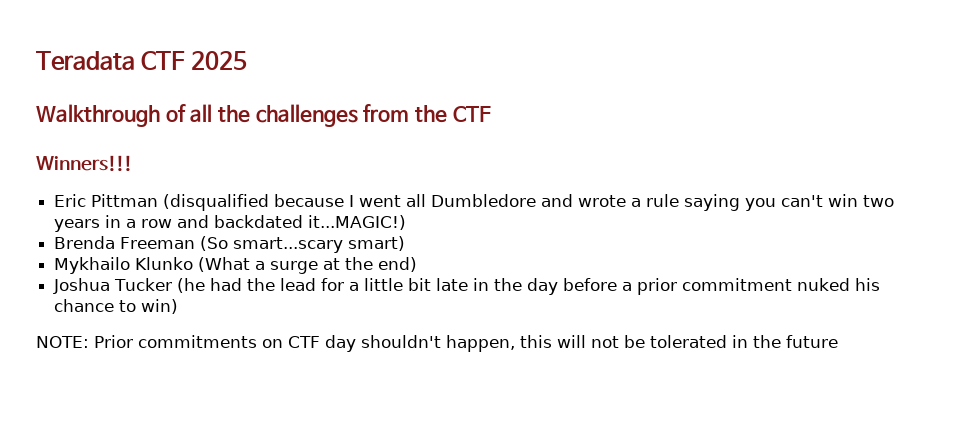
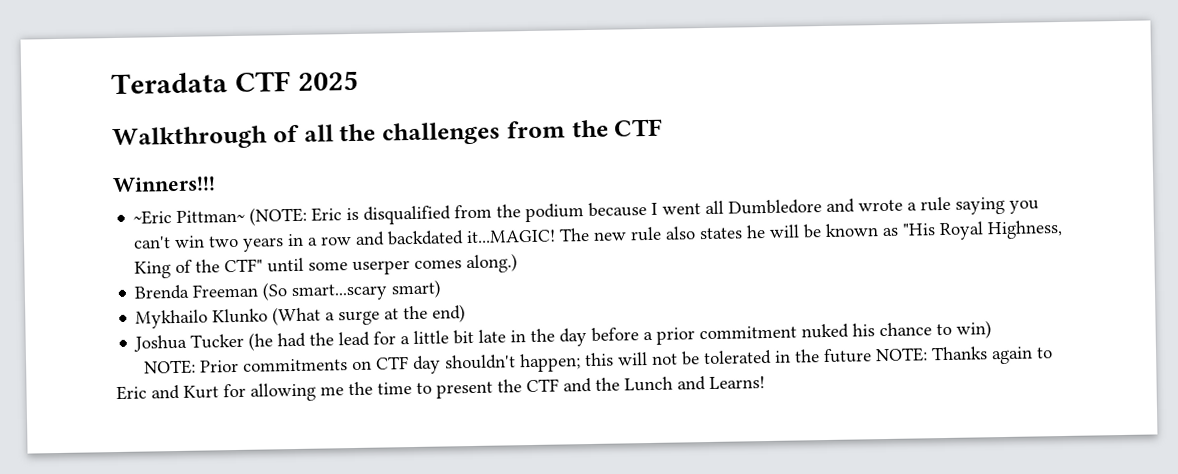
[54,194,270,211] Eric Pittman (disqualified -> [133,203,585,226] ~Eric Pittman~ (NOTE: Eric is disqualified from the podium
[308,215,407,230] it...MAGIC!) -> [466,219,1064,244] [134,253,519,279] it...MAGIC! The new rule also states he will be known as "His Royal Highness, King of the CTF" until some userper comes along.)
[446,335,515,352] happen, -> [518,353,581,373] happen;
(838, 341) none -> [874,346,1053,365] [116,376,765,402] NOTE: Thanks again to Eric and Kurt for allowing me the time to present the CTF and the Lunch and Learns!

